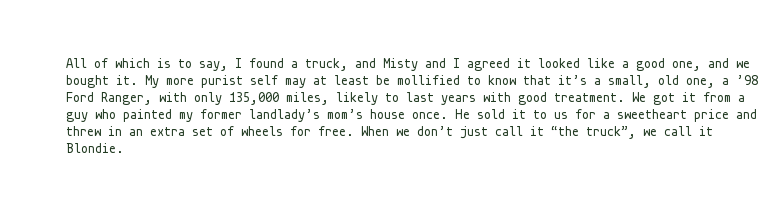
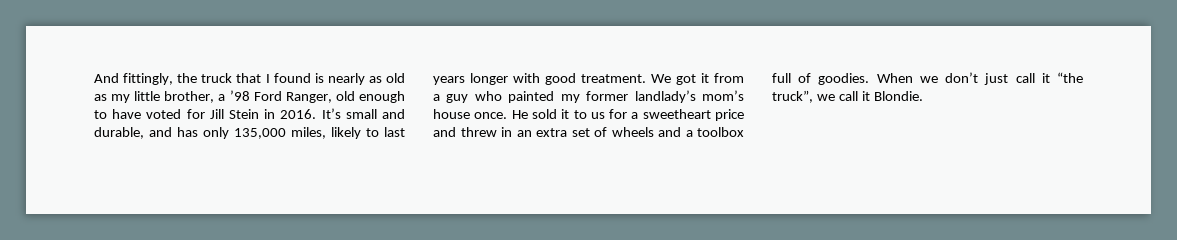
[66,58,750,71] [66,75,758,88] [66,92,187,105] All of which is to say, I found a truck, and Misty and I agreed it looked like a good one, and we bought it. My more purist self may at least be mollified to know that it’s a small, old one, a ’98 Ford Ranger, with -> [94,73,405,85] [94,90,405,103] [94,108,405,119] [94,127,198,139] And fittingly, the truck that I found is nearly as old as my little brother, a ’98 Ford Ranger, old enough to have voted for Jill Stein in 2016. It’s small and durable, and has
(476, 100) none -> [470,73,508,85] longer
[290,126,354,136] for free. -> [658,127,744,137] [772,73,870,85] and a toolbox full of goodies.

